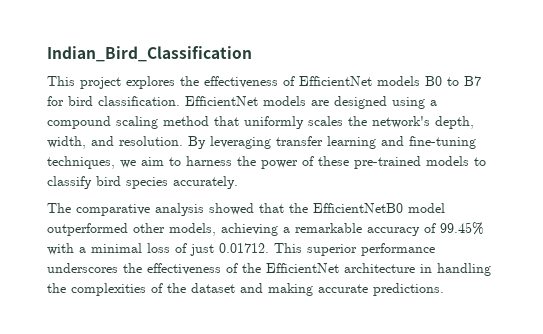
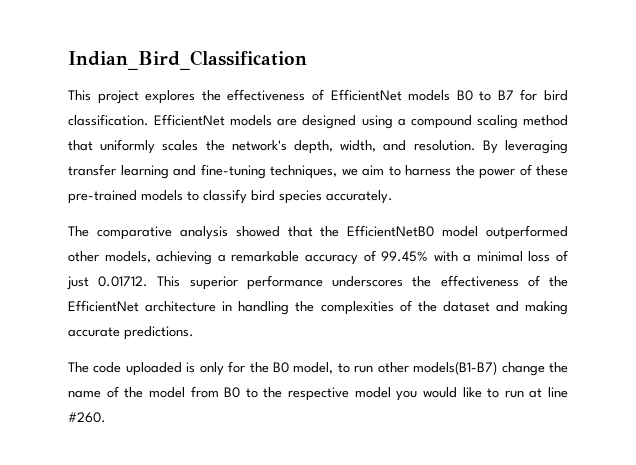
(444, 289) none -> [68,361,568,376] [68,386,568,401] [68,412,106,423] // The code uploaded is only for the B0 model, to run other models(B1-B7) change the name of the model from B0 to the respective model you would like to run at line #260.

